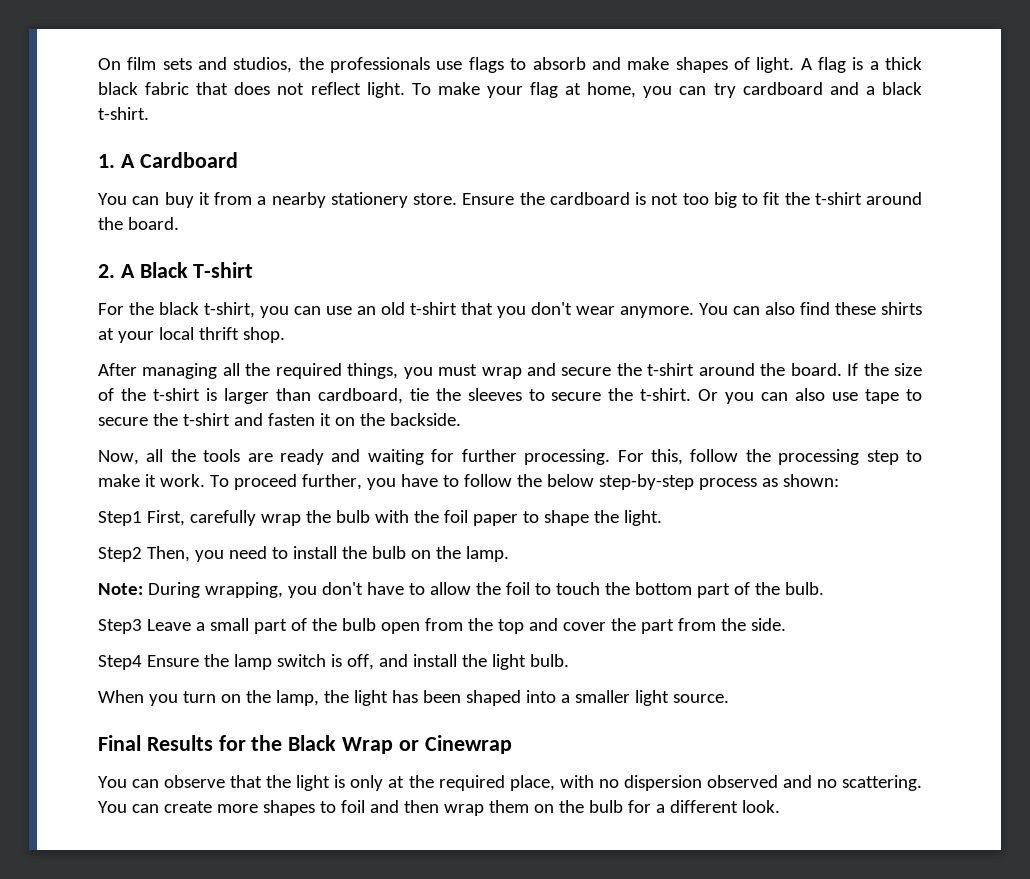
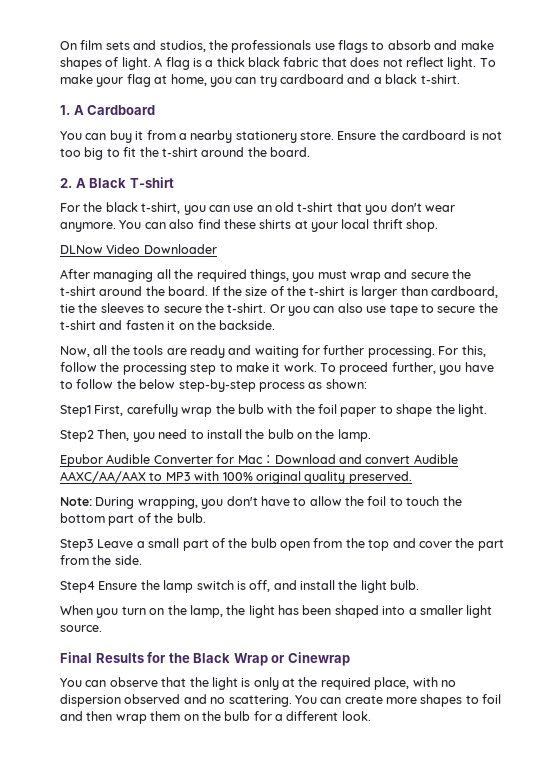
(285, 335) none -> [60,244,217,254] // DLNow Video Downloader
(509, 554) none -> [60,454,458,467] [60,471,412,484] // Epubor Audible Converter for Mac：Download and convert Audible AAXC/AA/AAX to MP3 with 100% original quality preserved.

